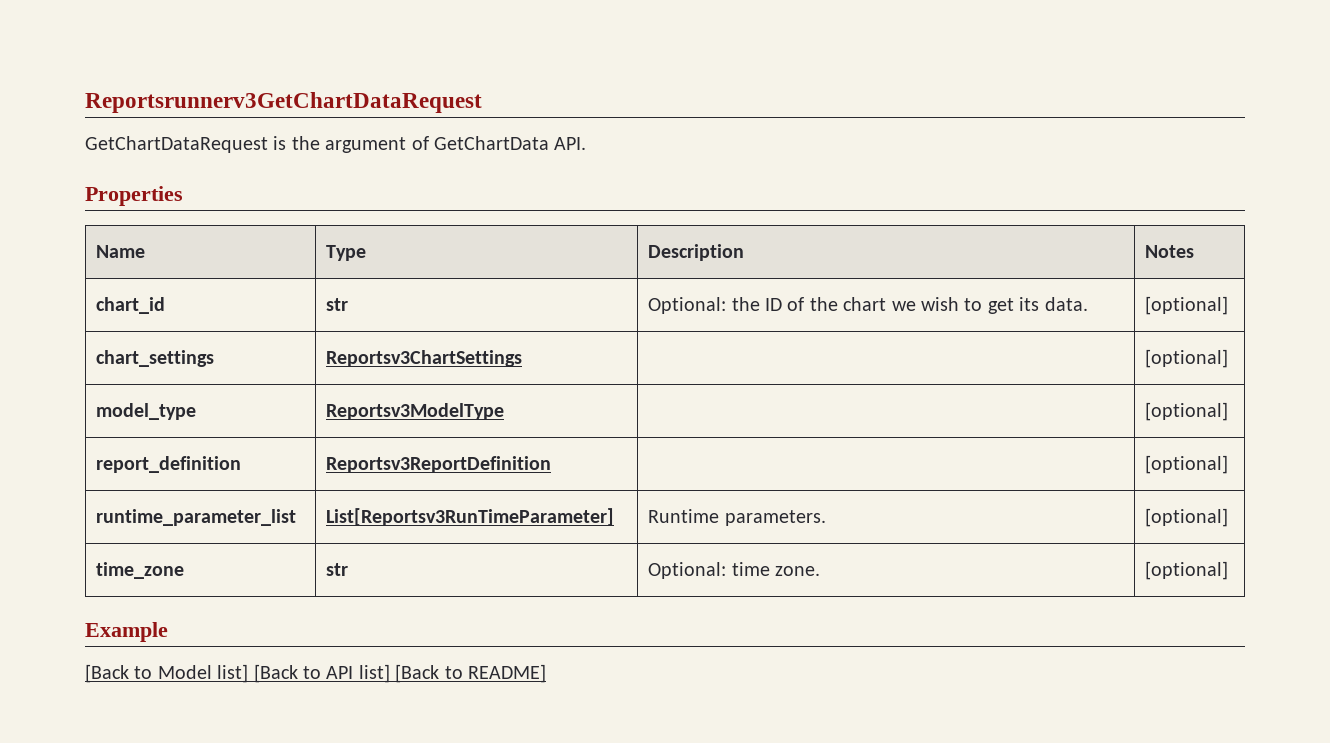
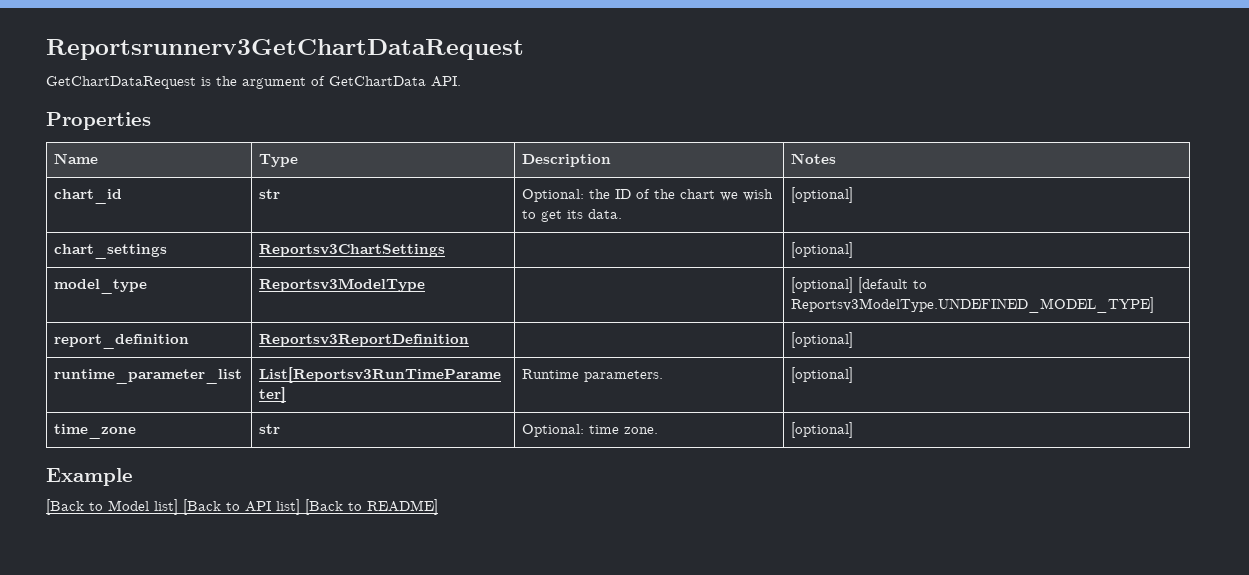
(1229, 411) none -> [858,277,928,293] [791,297,1155,313] [default to Reportsv3ModelType.UNDEFINED_MODEL_TYPE]

